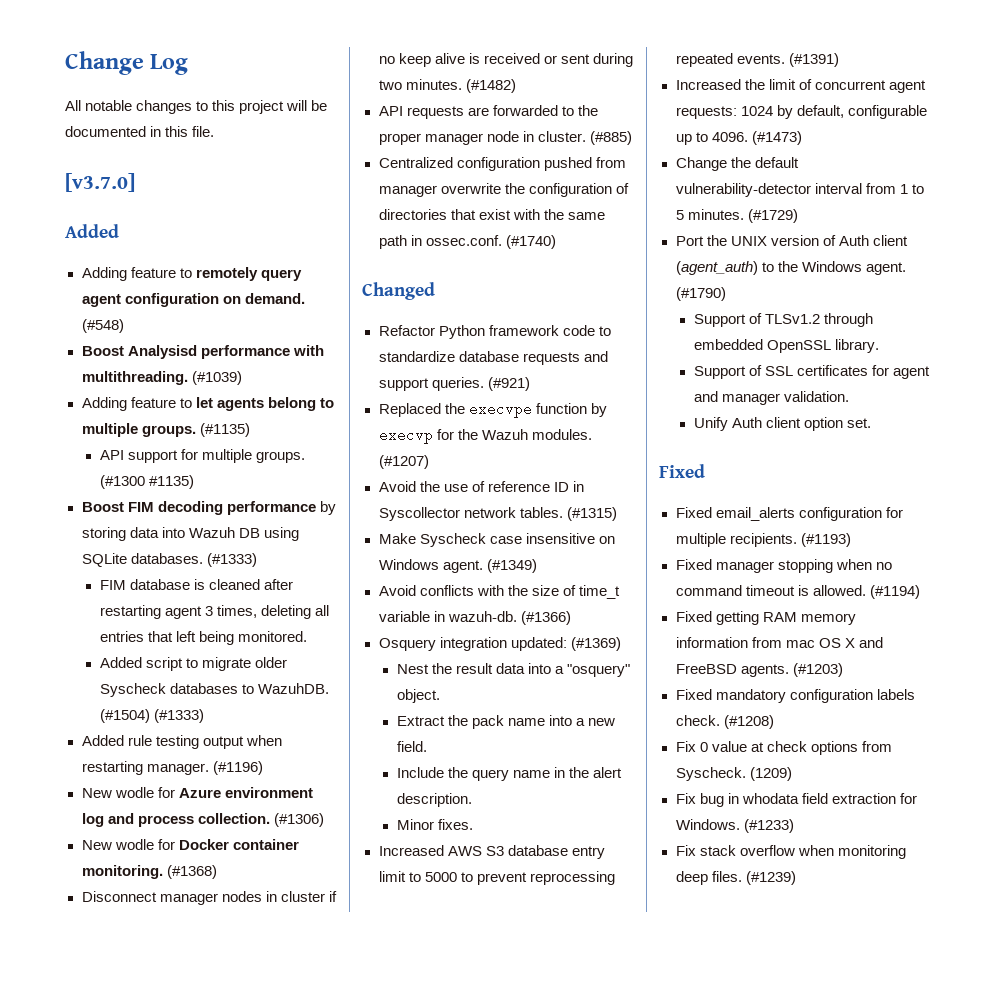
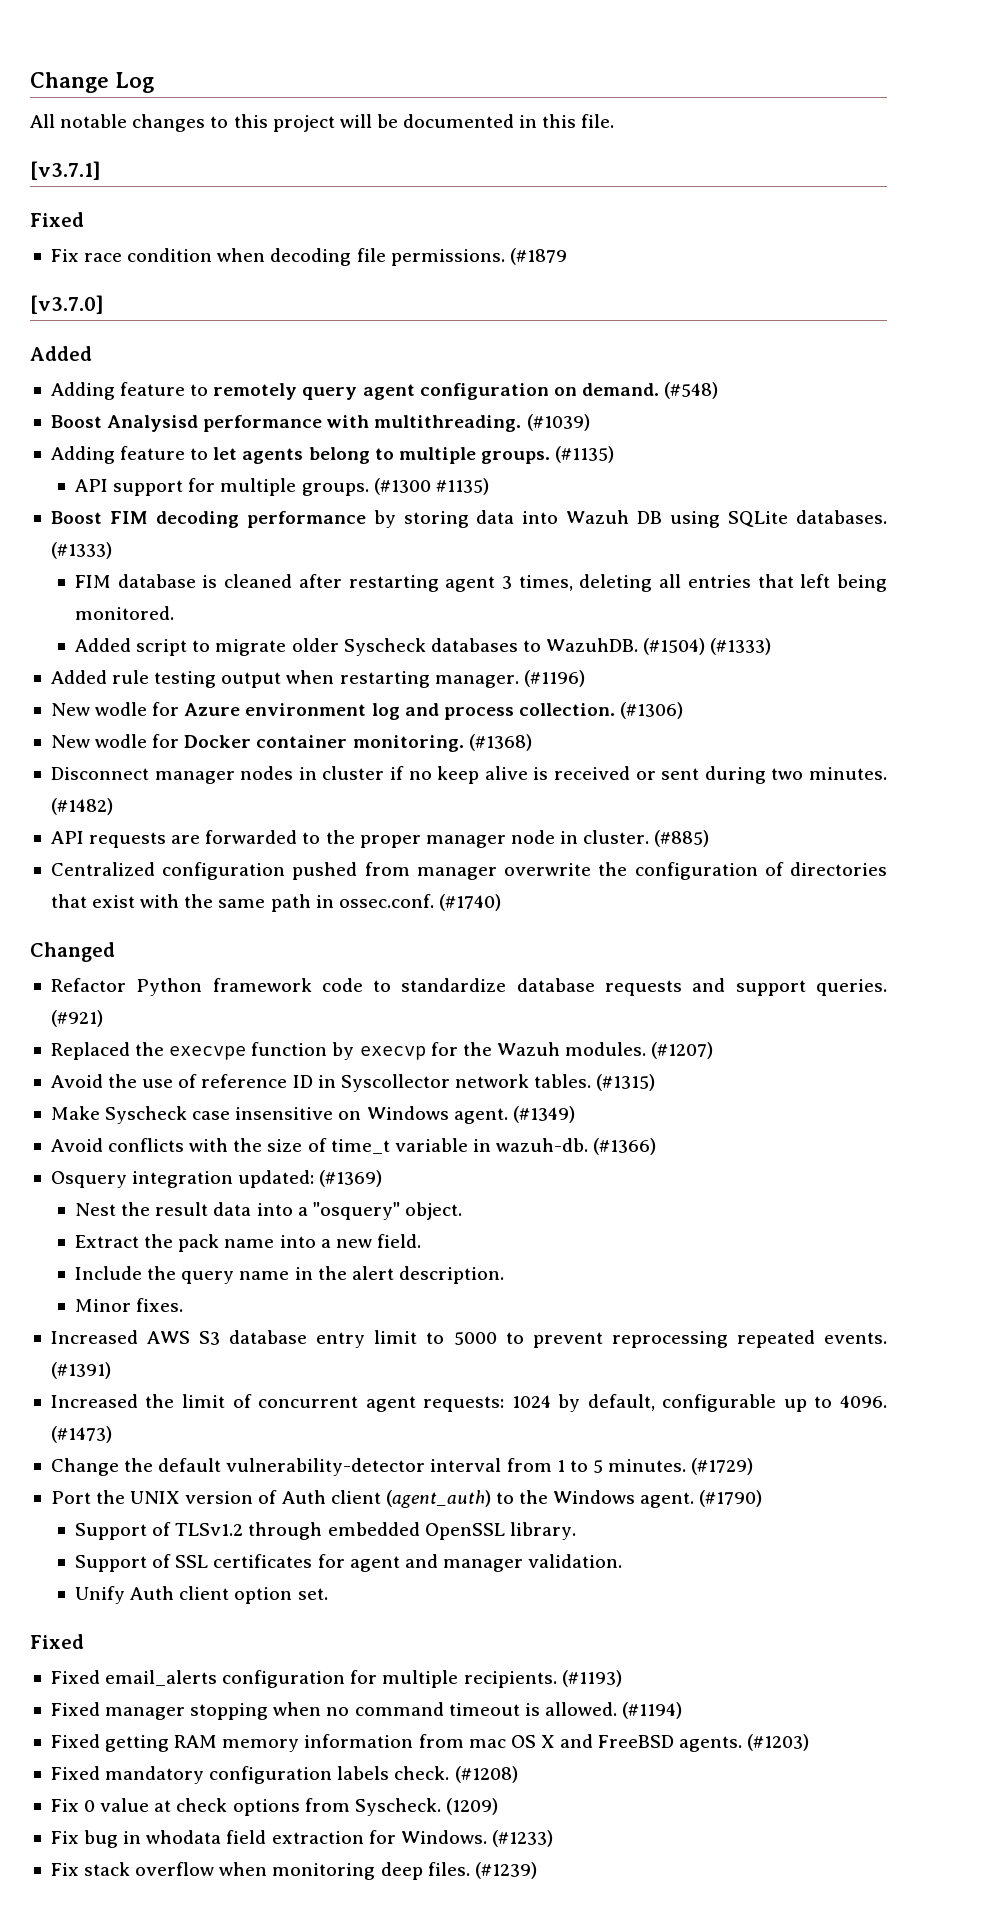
(215, 131) none -> [30,161,101,180] [30,212,84,227] [50,248,567,266] // [v3.7.1] // Fixed // Fix race condition when decoding file permissions. (#1879

